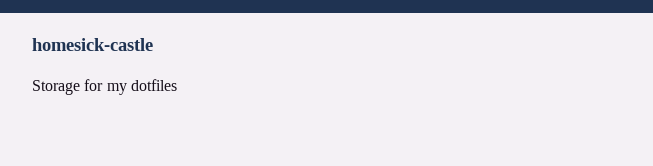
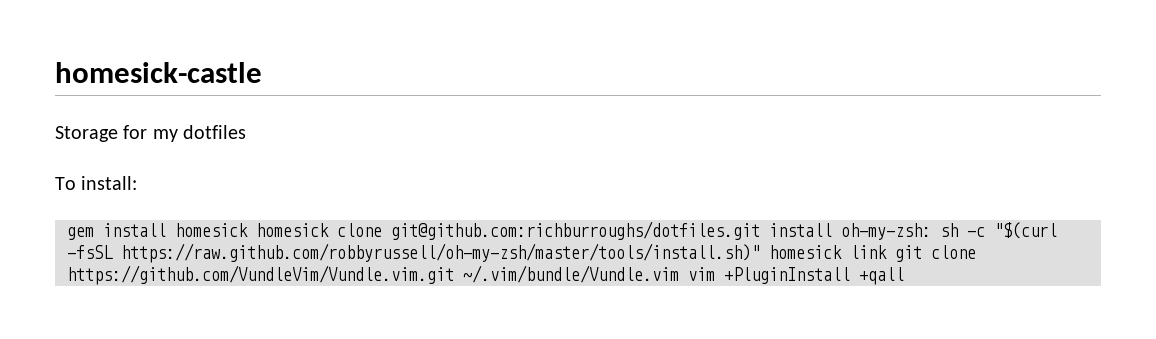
(177, 85) none -> [55,176,138,190] [67,221,1057,240] [67,243,976,263] [67,265,904,285] // To install: // gem install homesick homesick clone git@github.com:richburroughs/dotfiles.git install oh-my-zsh: sh -c "$(curl -fsSL https://raw.github.com/robbyrussell/oh-my-zsh/master/tools/install.sh)" homesick link git clone https://github.com/VundleVim/Vundle.vim.git ~/.vim/bundle/Vundle.vim vim +PluginInstall +qall

